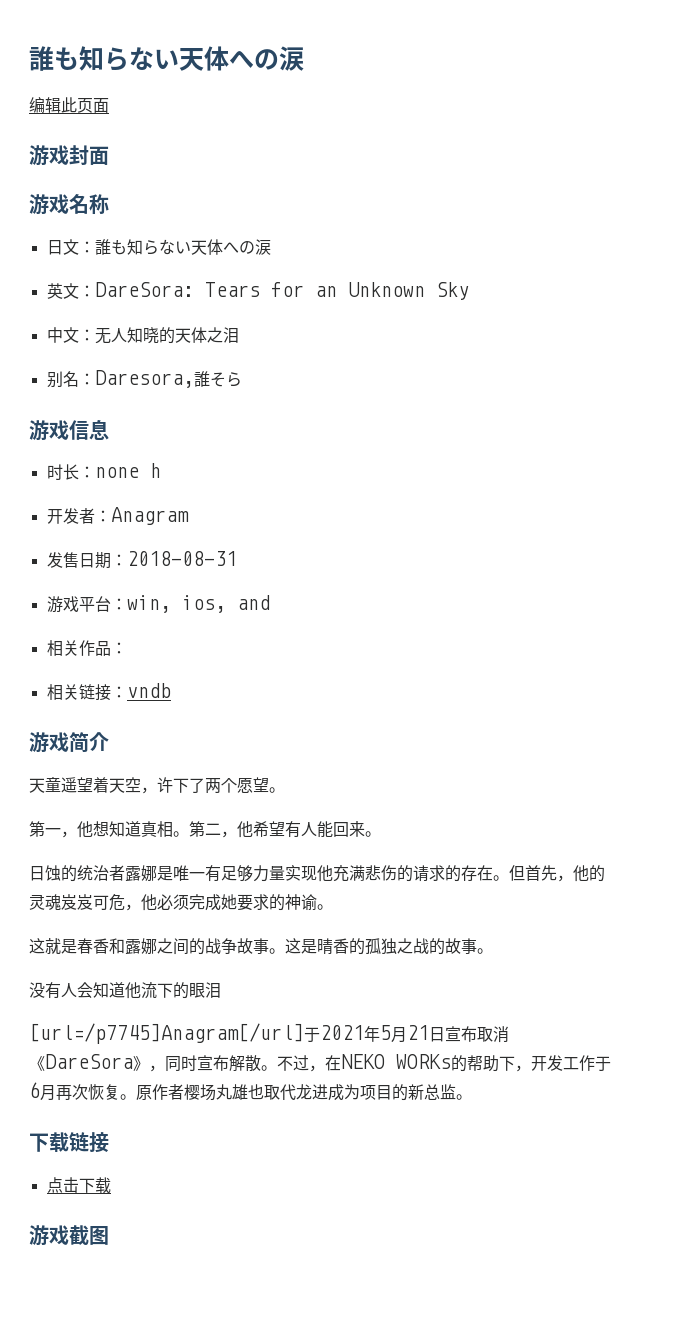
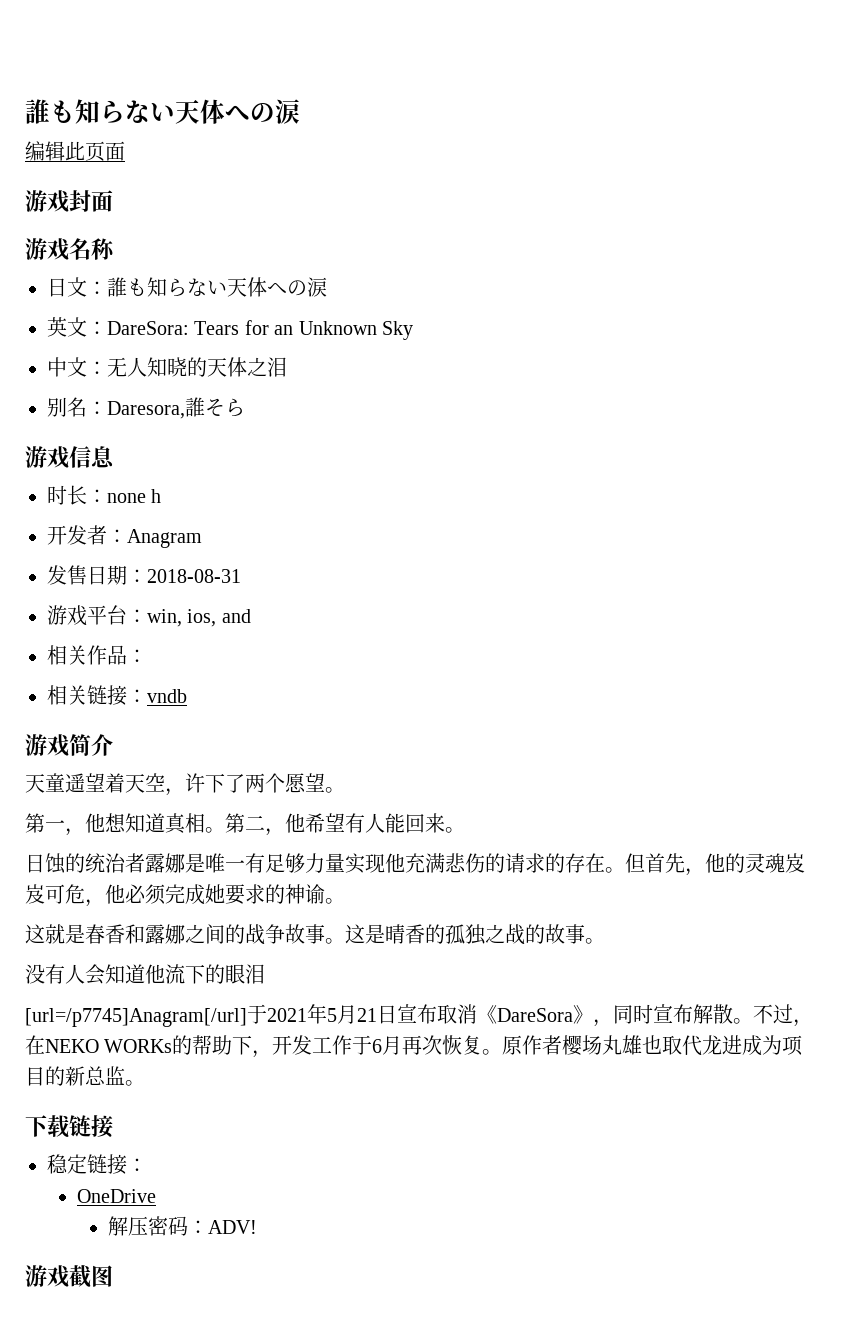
[46,1177,111,1194] 点击下载 -> [47,1154,147,1175] [77,1189,157,1203] [107,1216,257,1236] 稳定链接： // OneDrive // 解压密码：ADV!

